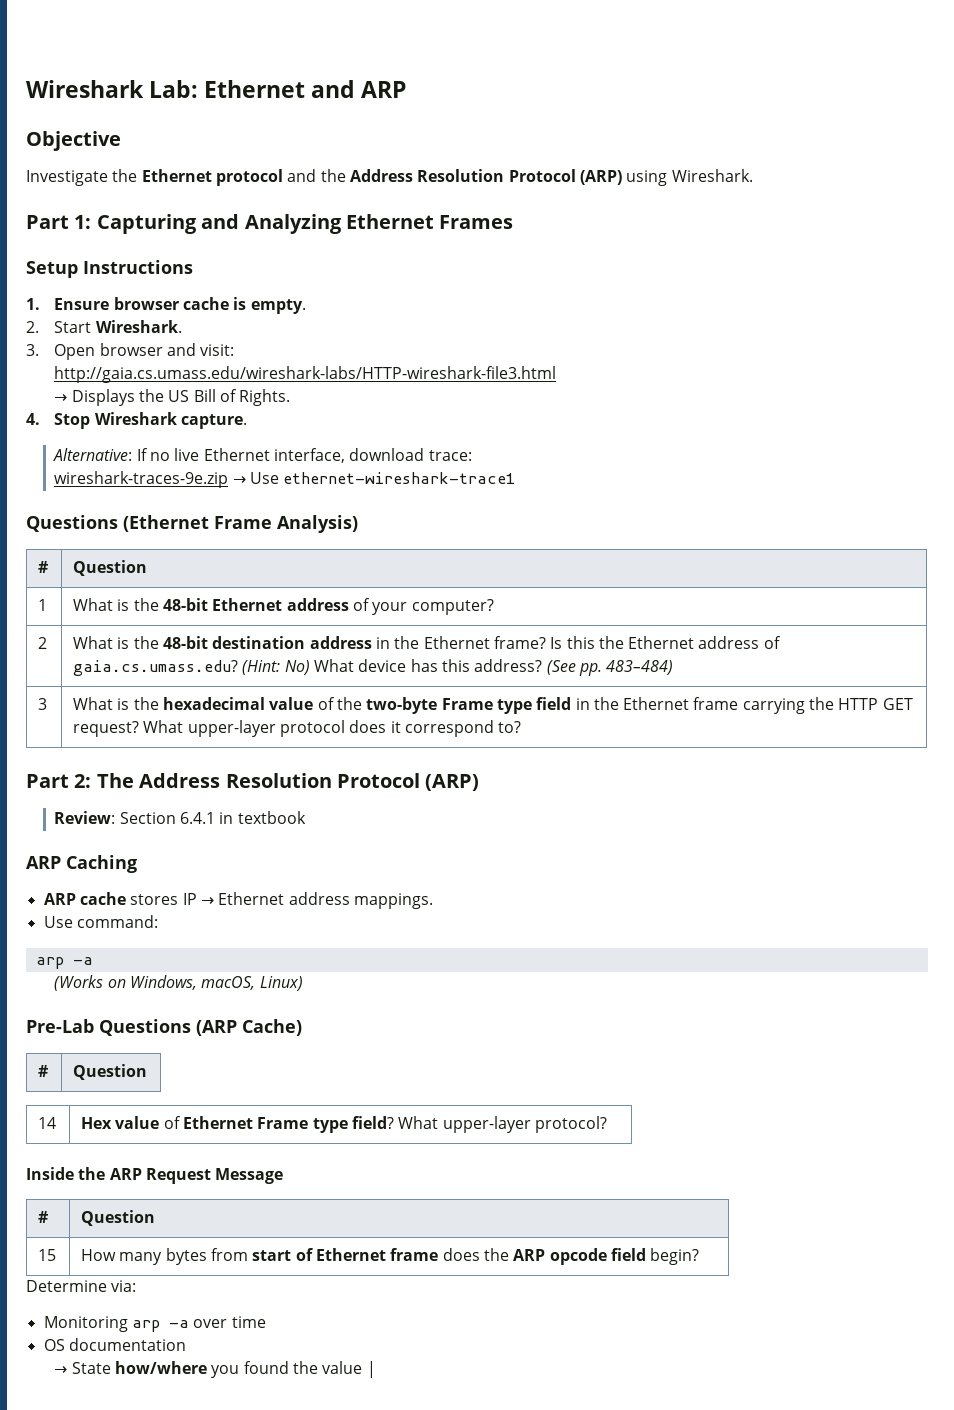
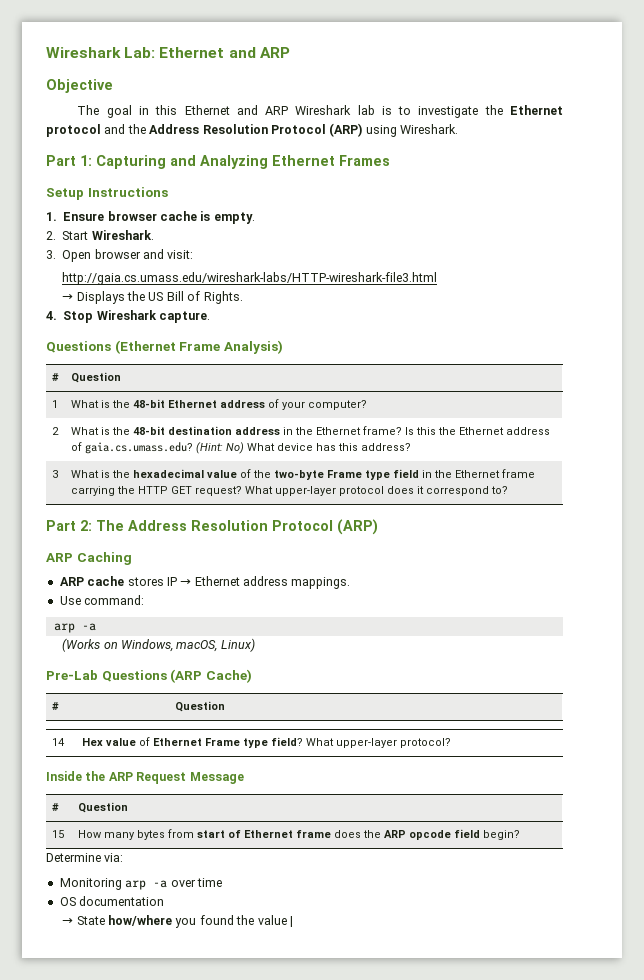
[26,170,108,186] Investigate -> [77,105,479,118] The goal in this Ethernet and ARP Wireshark lab is to investigate
[53,448,472,463] [54,471,516,488] // Alternative: If no live Ethernet interface, download trace: // wireshark-traces-9e.zip → Use ethernet-wireshark-trace1 -> (210, 317) none
[546,660,674,676] (See pp. 483–484) -> (411, 447) none
[54,811,306,824] // Review: Section 6.4.1 in textbook -> (378, 527) none

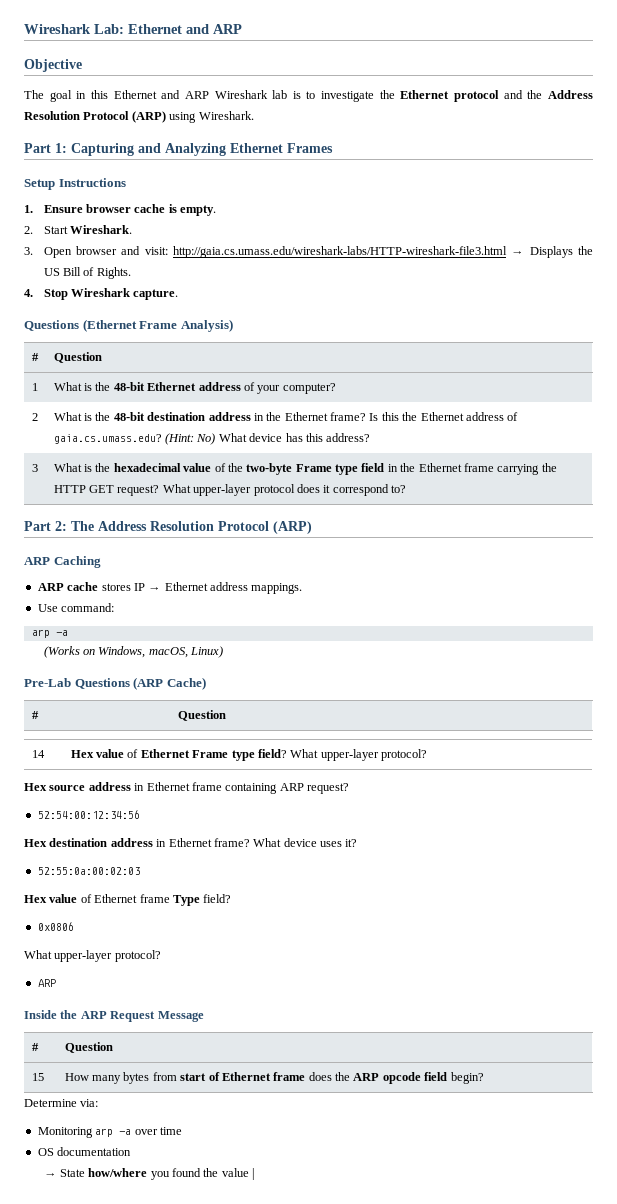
(194, 254) // -> (168, 251) none
(438, 278) // -> (507, 252) none
(451, 743) none -> [24,782,349,794] [37,810,140,819] [24,838,358,847] [37,867,140,875] [24,894,232,906] [37,922,74,931] [24,950,161,962] [37,979,56,987] // Hex source address in Ethernet frame containing ARP request? // 52:54:00:12:34:56 // Hex destination address in Ethernet frame? What device uses it? // 52:55:0a:00:02:03 // Hex value of Ethernet frame Type field? // 0x0806 // What upper-layer protocol? // ARP

